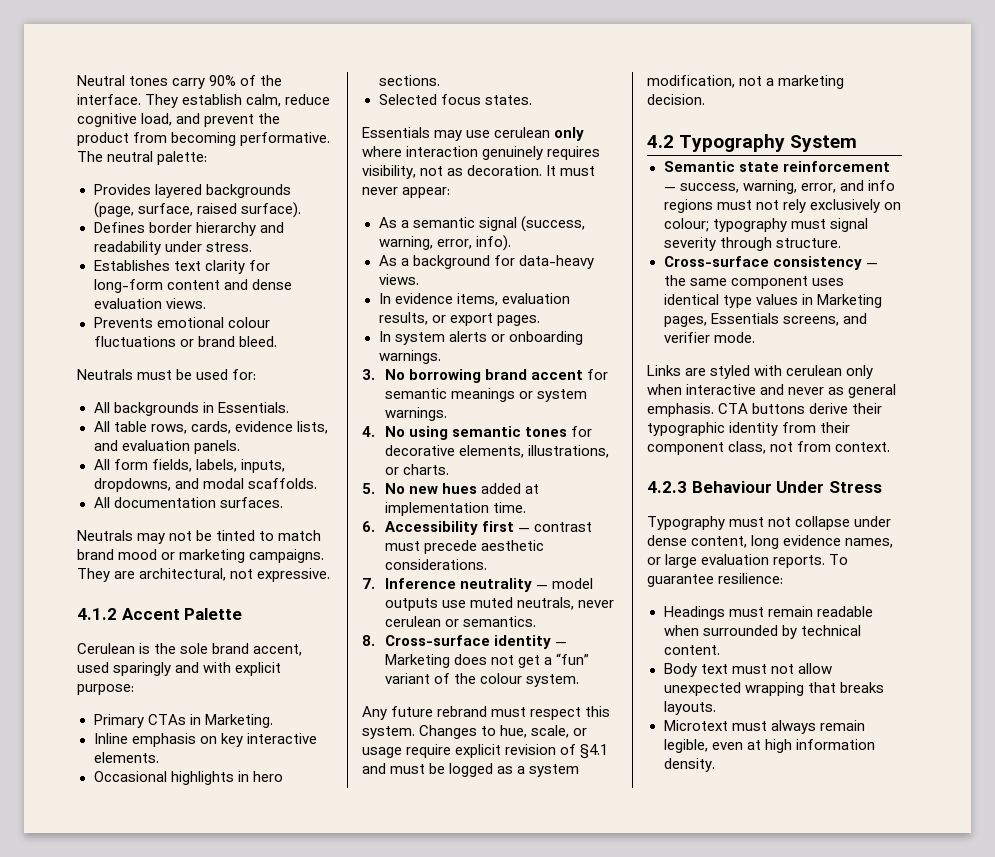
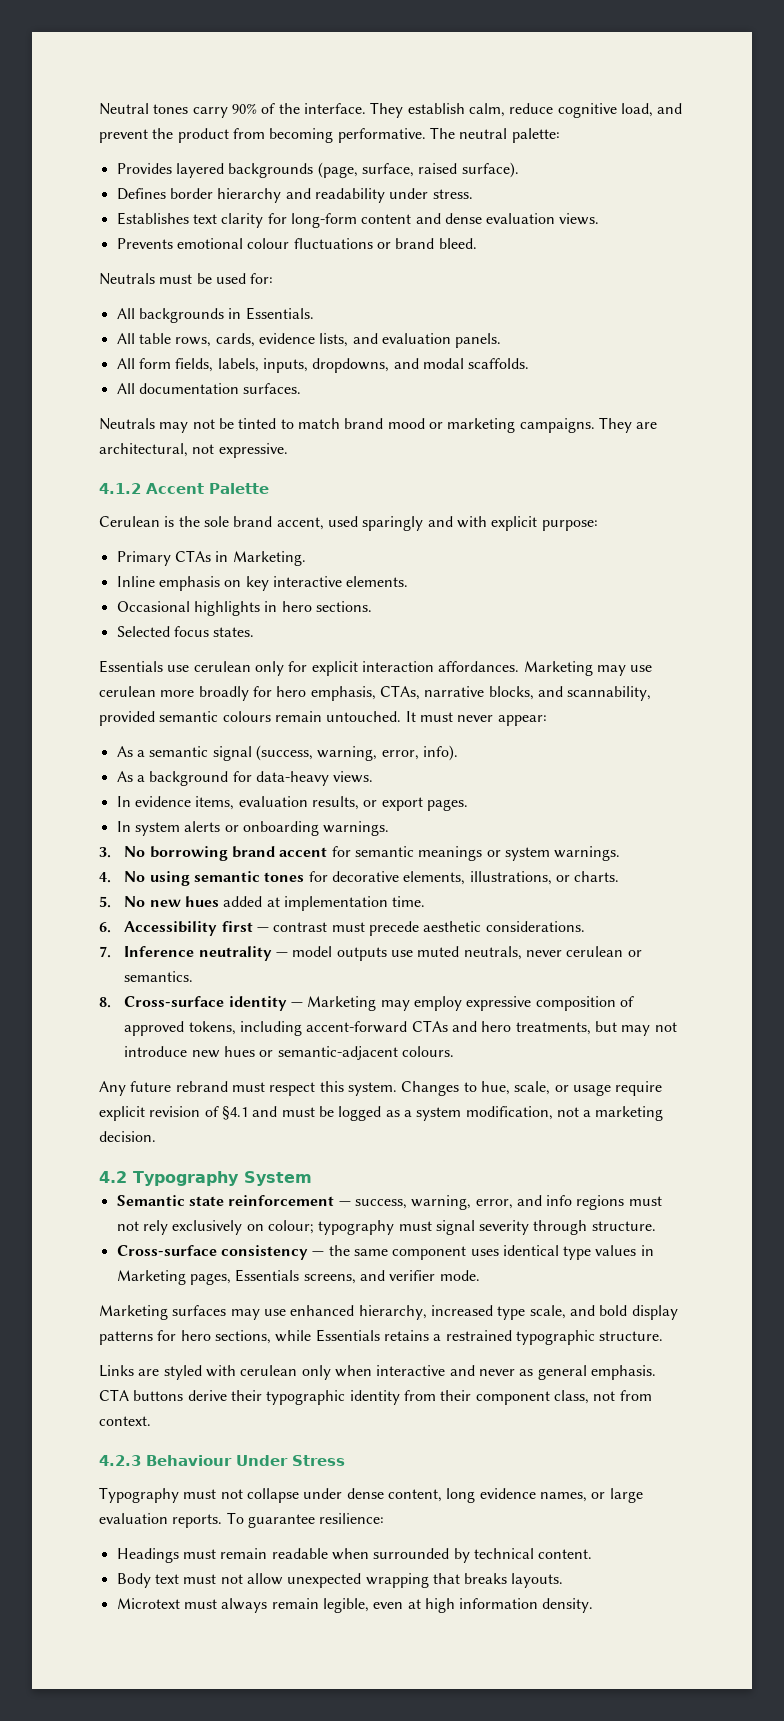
[434,127,585,141] [362,146,601,160] [362,165,543,179] may use cerulean only where interaction genuinely requires visibility, not as decoration. -> [167,661,653,676] [99,685,652,701] [99,711,402,726] use cerulean only for explicit interaction affordances. Marketing may use cerulean more broadly for hero emphasis, CTAs, narrative blocks, and scannability, provided semantic colours remain untouched.
[453,653,589,668] [384,673,579,687] does not get a “fun” variant of the colour system. -> [380,996,635,1011] [124,1020,677,1036] [124,1046,455,1060] may employ expressive composition of approved tokens, including accent-forward CTAs and hero treatments, but may not introduce new hues or semantic-adjacent colours.
(755, 337) none -> [99,1305,678,1320] [99,1329,664,1345] // Marketing surfaces may use enhanced hierarchy, increased type scale, and bold display patterns for hero sections, while Essentials retains a restrained typographic structure.

